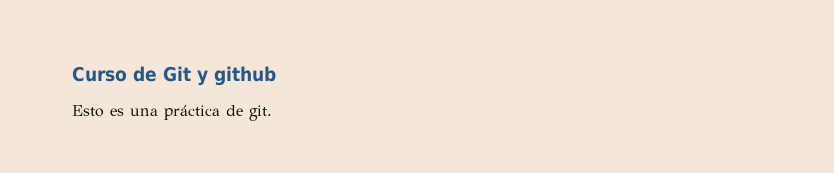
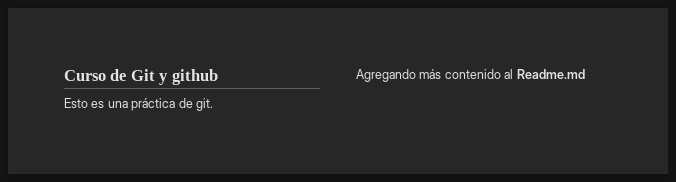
(272, 113) none -> [356,69,585,82] // Agregando más contenido al Readme.md

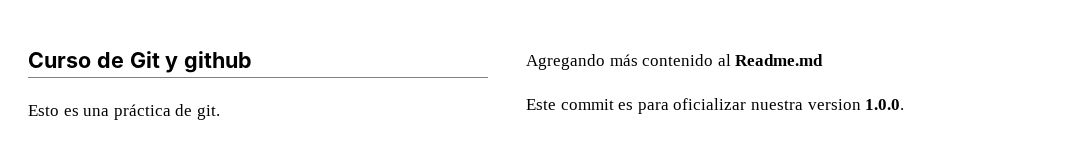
(585, 74) none -> [526,98,905,114] // Este commit es para oficializar nuestra version 1.0.0.

